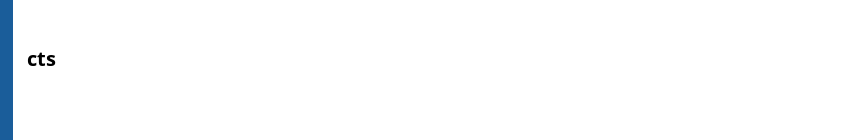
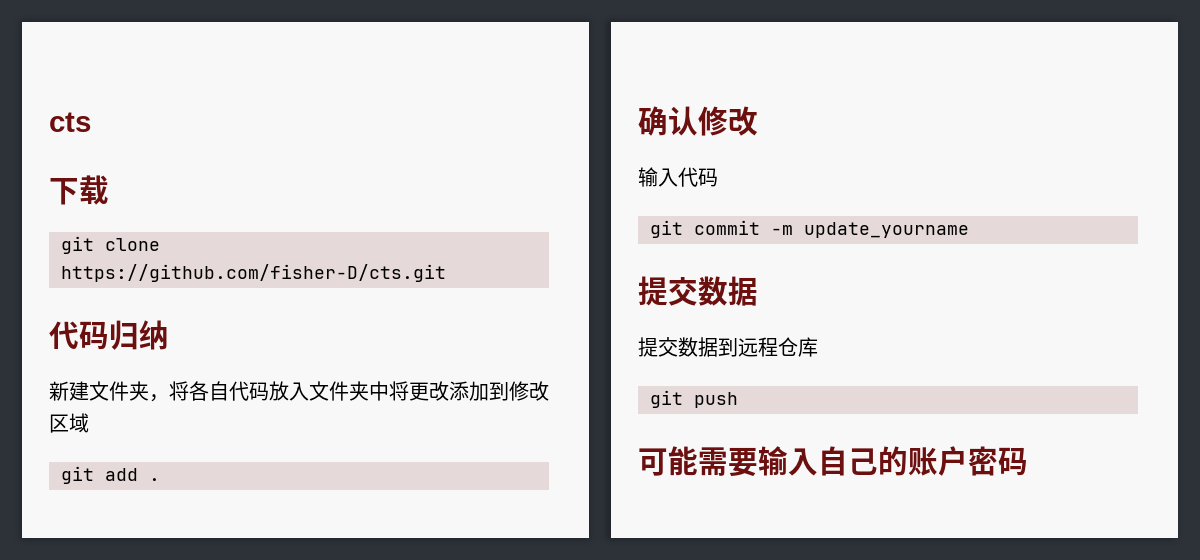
(56, 59) none -> [49,175,109,205] [61,236,160,254] [61,264,446,282] [49,320,169,350] [49,381,549,402] [49,413,89,433] [61,466,160,484] [638,106,758,136] [638,167,718,187] [650,220,969,238] [638,276,758,306] [638,337,818,357] [650,390,738,408] [638,446,1028,477] // 下载 // git clone https://github.com/fisher-D/cts.git // 代码归纳 // 新建文件夹，将各自代码放入文件夹中将更改添加到修改区域 // git add . // 确认修改 // 输入代码 // git commit -m update_yourname // 提交数据 // 提交数据到远程仓库 // git push // 可能需要输入自己的账户密码

